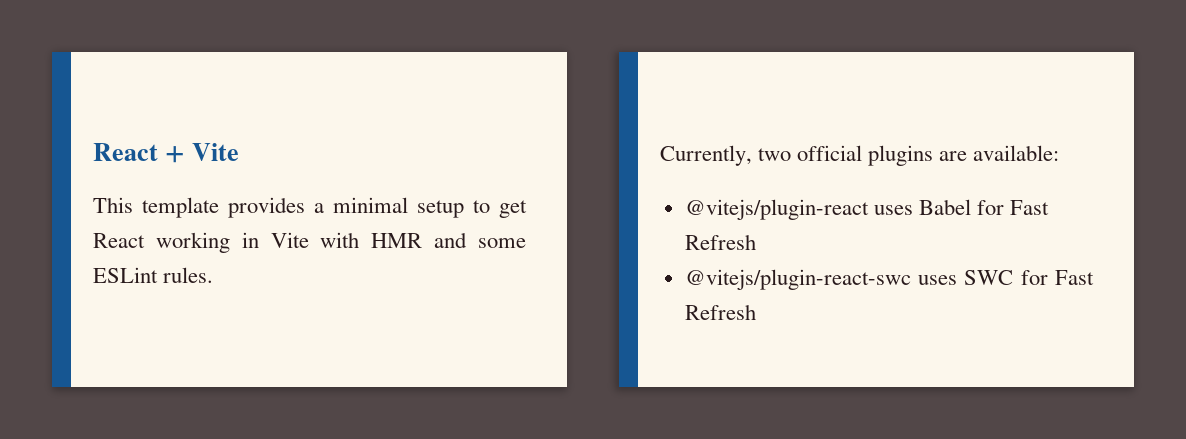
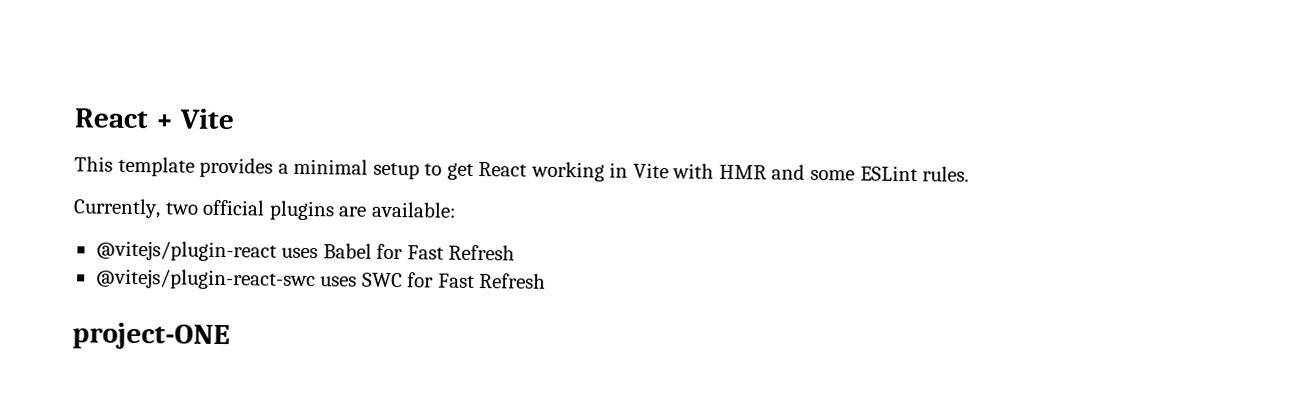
(756, 312) none -> [72,322,230,351] // project-ONE

